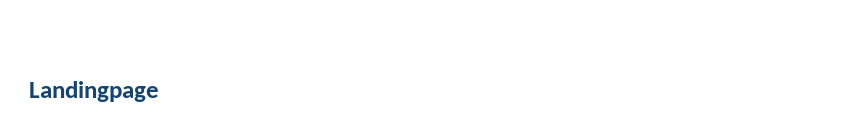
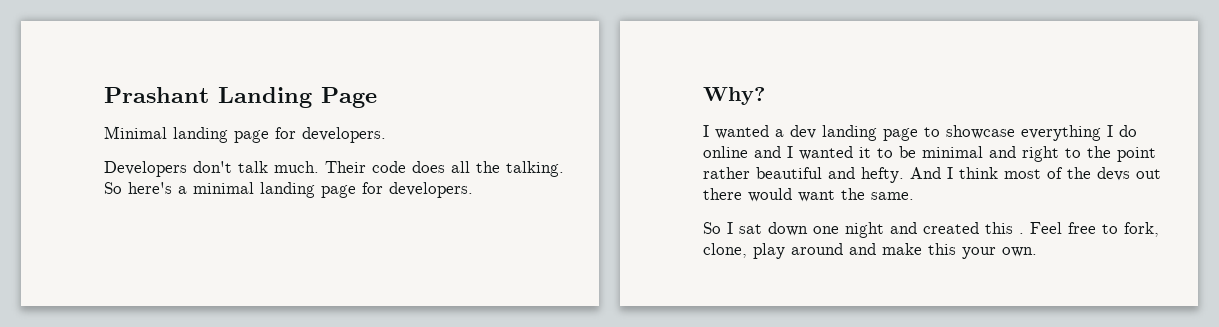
[29,81,159,102] Landingpage -> [104,87,377,108] [104,126,386,143] [104,161,564,177] [104,182,473,198] [703,87,765,105] [703,125,1137,141] [703,146,1156,162] [703,167,1161,183] [703,188,914,202] [703,222,1159,238] [703,243,1037,259] Prashant Landing Page // Minimal landing page for developers. // Developers don't talk much. Their code does all the talking. So here's a minimal landing page for developers. // Why? // I wanted a dev landing page to showcase everything I do online and I wanted it to be minimal and right to the point rather beautiful and hefty. And I think most of the devs out there would want the same. // So I sat down one night and created this . Feel free to fork, clone, play around and make this your own.

